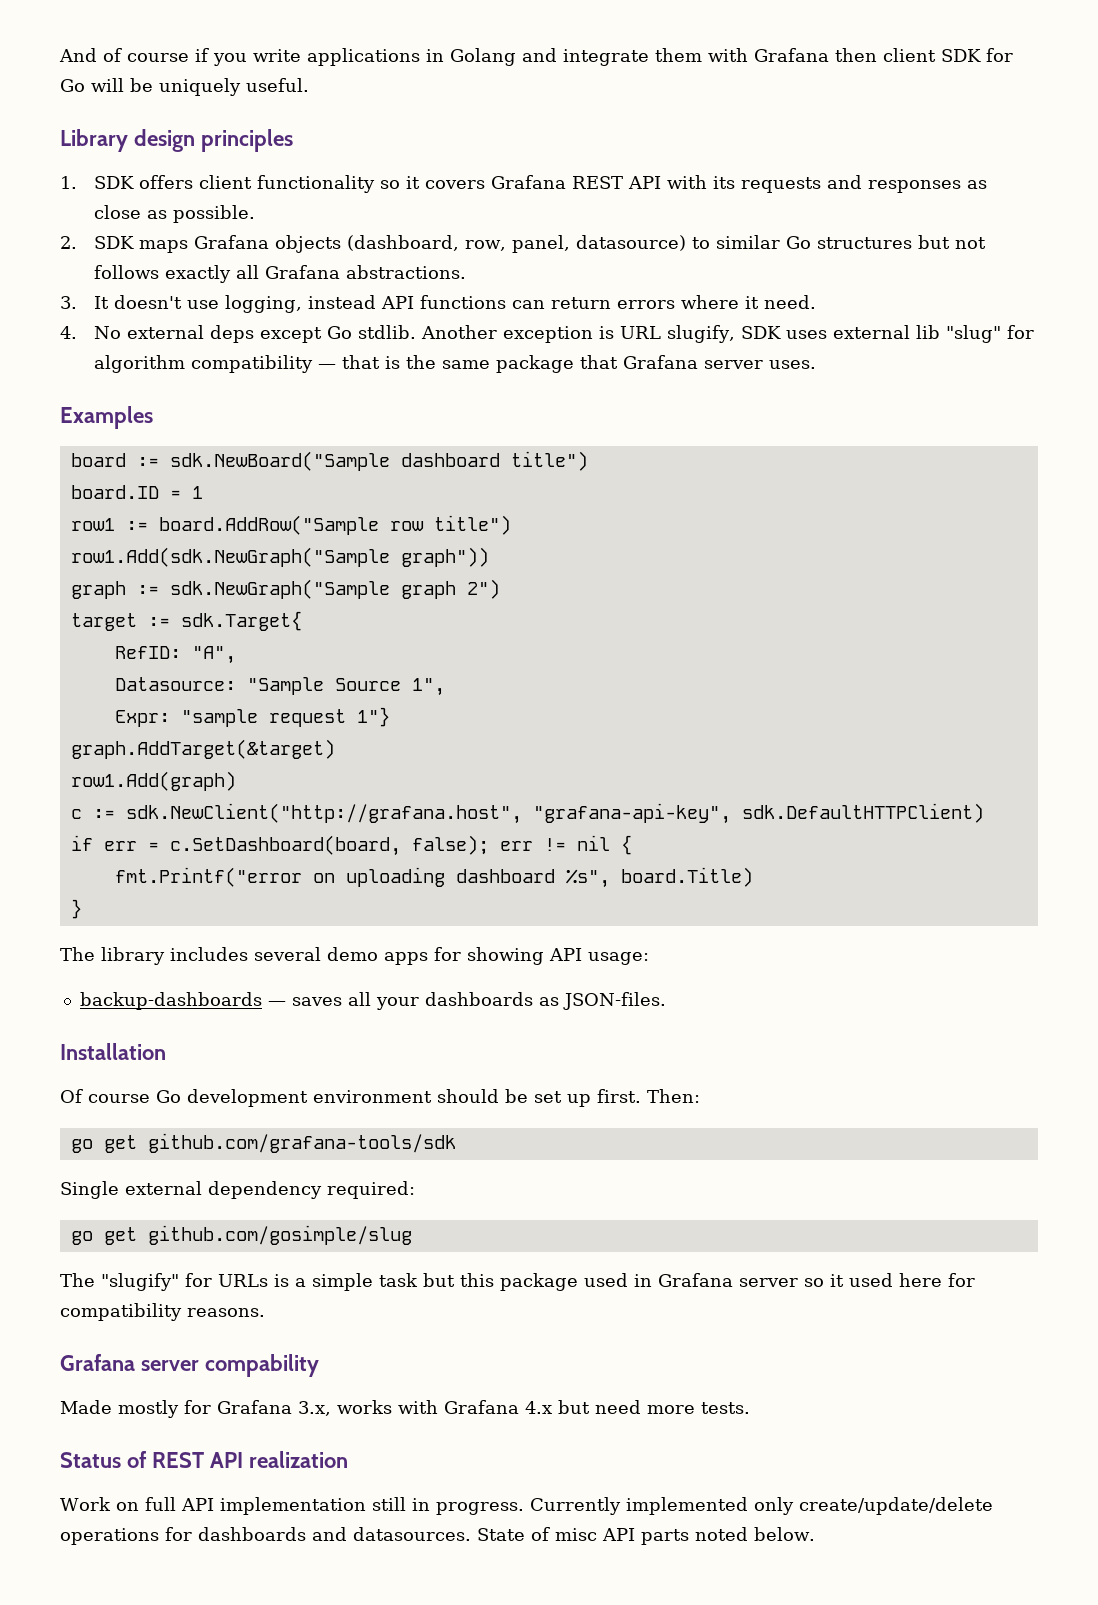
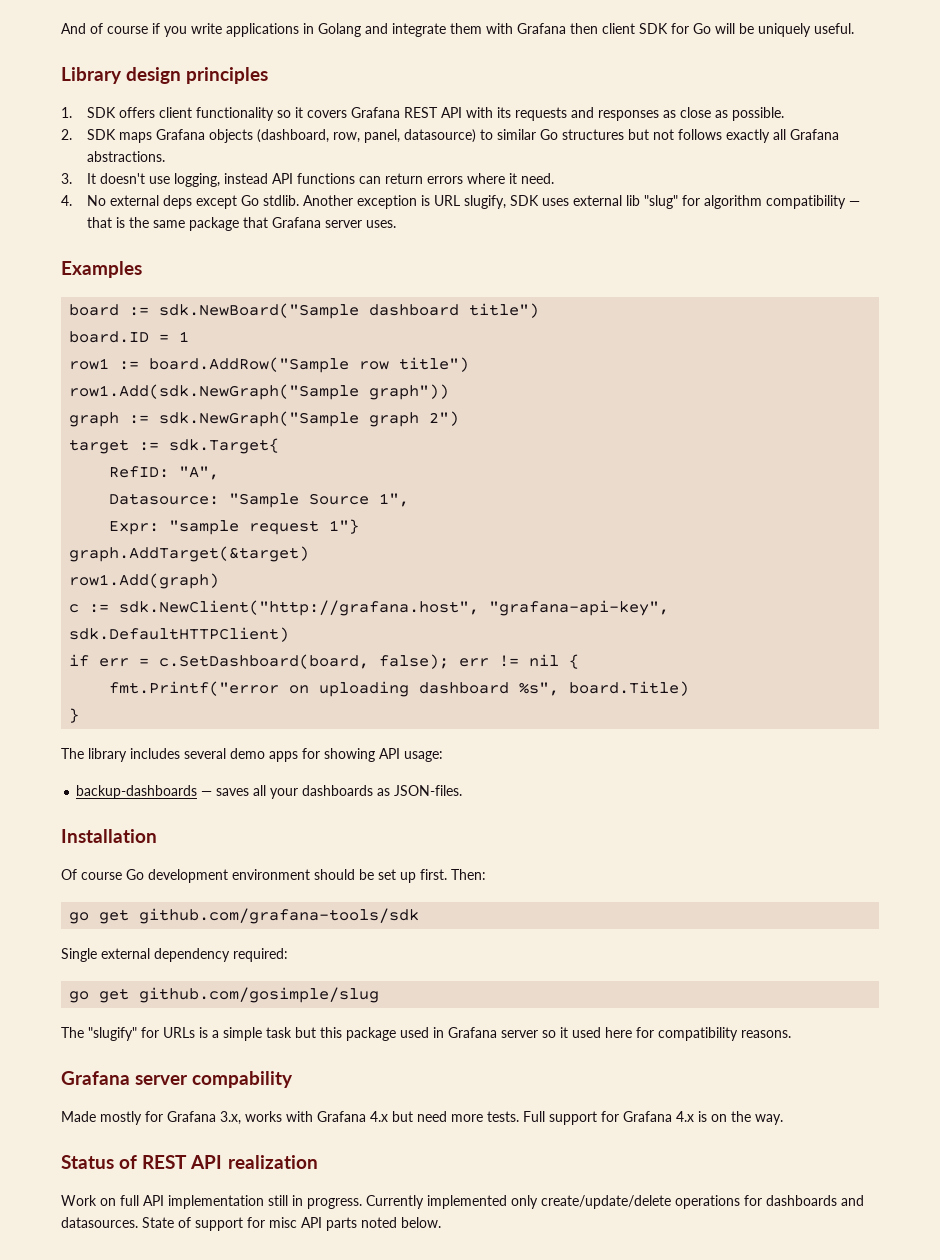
(750, 1408) none -> [523,1111,783,1125] Full support for Grafana 4.x is on the way.
(550, 1534) none -> [195,1217,265,1231] support for

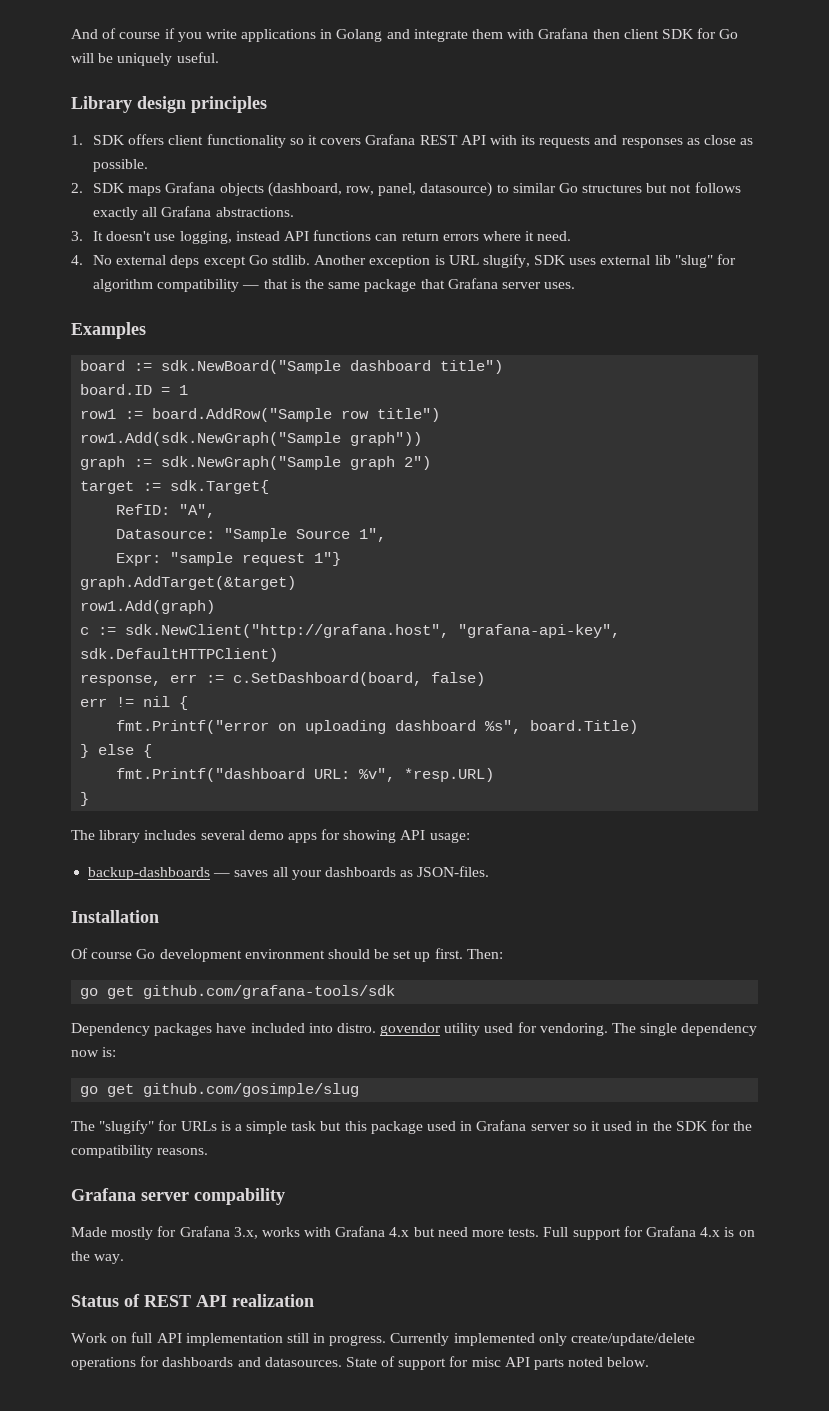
[69,654,450,669] if err = c.SetDashboard(board, false); -> [80,672,486,686] response, err := c.SetDashboard(board, false) //
(690, 688) none -> [80,744,153,758] [116,768,495,782] // } else { // fmt.Printf("dashboard URL: %v", *resp.URL)
[61,948,288,962] Single external dependency required: -> [71,1022,758,1036] [71,1047,117,1057] Dependency packages have included into distro. govendor utility used for vendoring. The single dependency now is:
[605,1027,654,1038] here for -> [636,1120,753,1131] in the SDK for the

